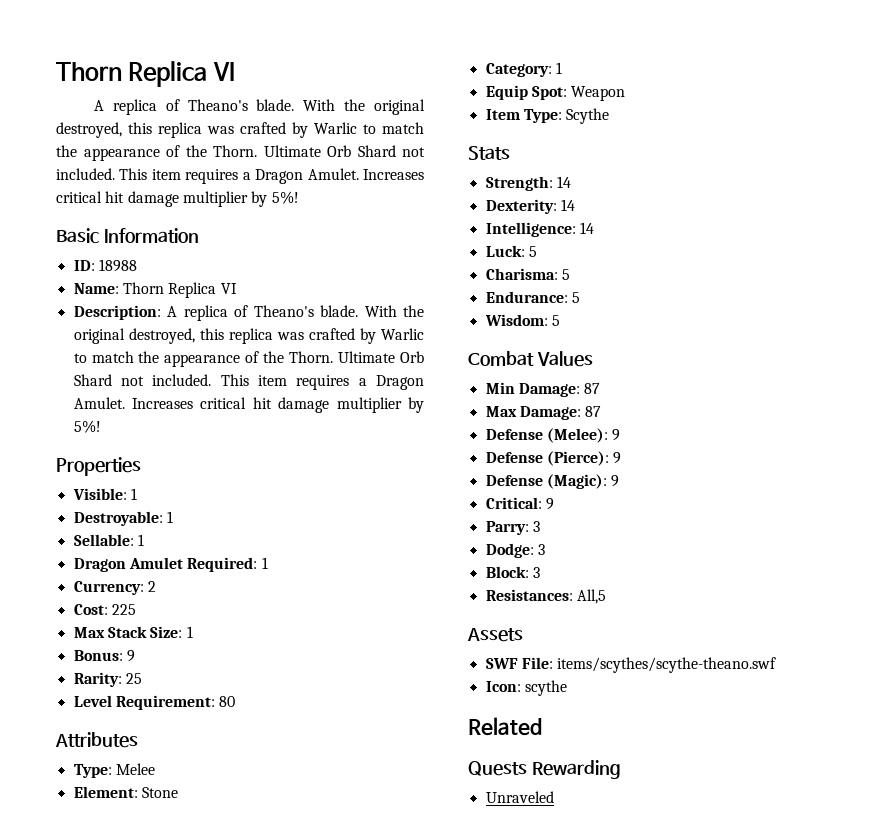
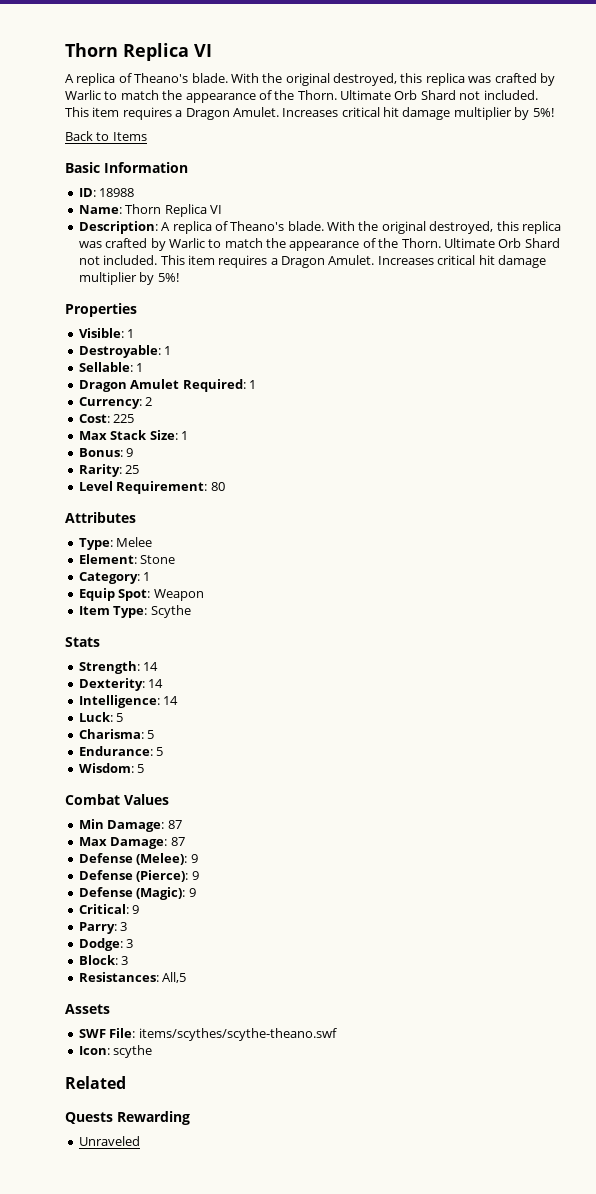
(299, 197) none -> [65,131,147,141] // Back to Items

